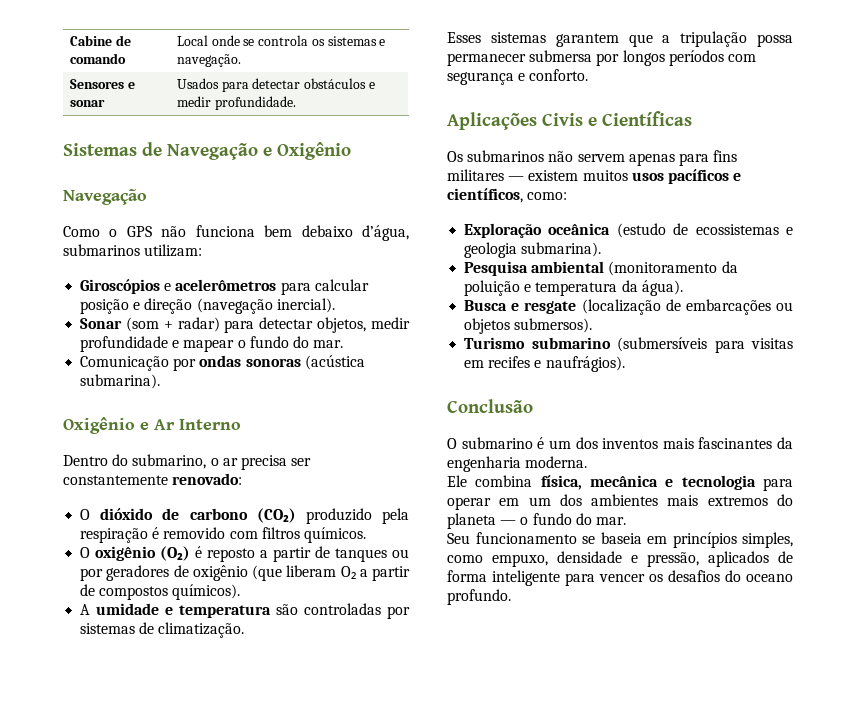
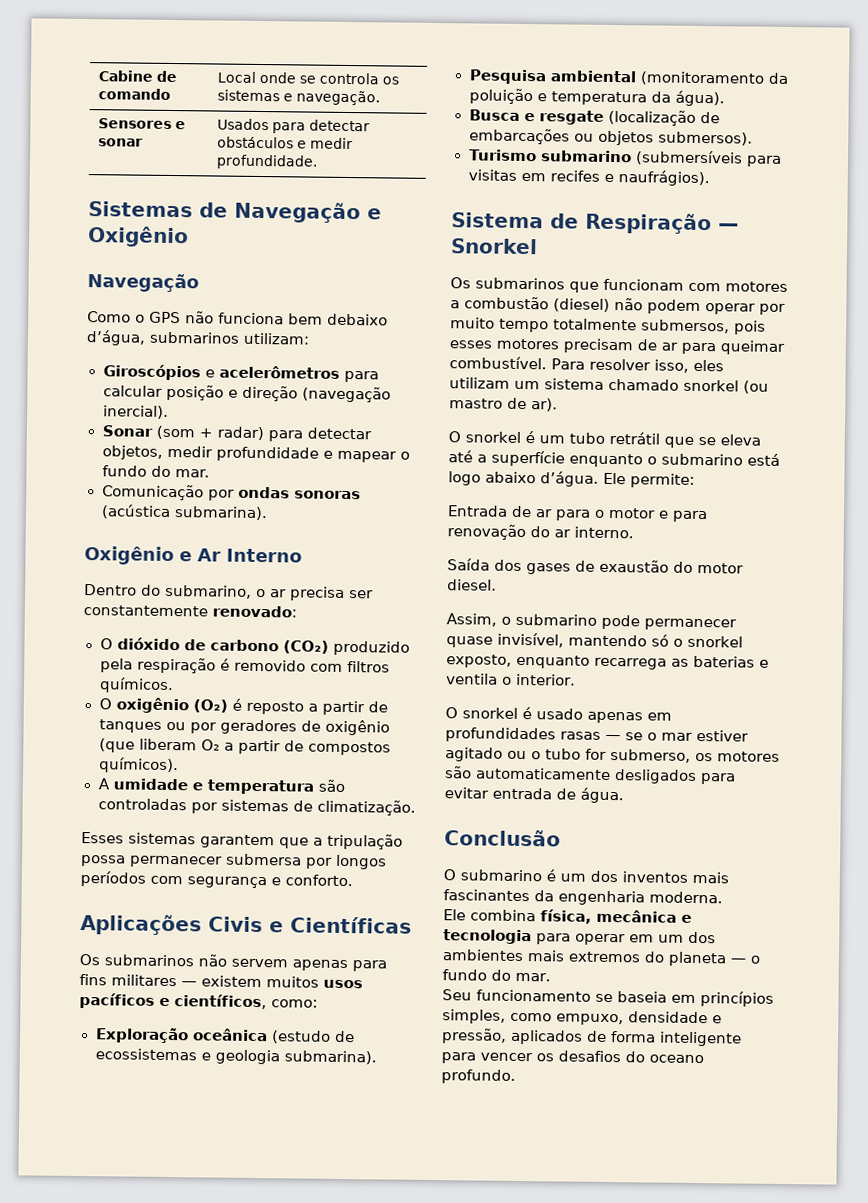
(625, 364) none -> [451,212,739,235] [450,238,538,255] [450,277,788,293] [450,296,786,315] [450,317,766,335] [449,338,785,355] [449,356,724,373] [449,377,769,394] [449,397,558,412] [448,431,761,448] [448,450,780,468] [448,471,695,488] [447,505,708,523] [447,524,634,541] [447,558,744,575] [447,579,497,591] [446,613,737,631] [446,632,743,648] [446,654,769,670] [446,673,576,686] [445,707,672,724] [445,727,749,743] [445,747,780,763] [444,766,736,785] [444,787,624,804] // Sistema de Respiração — Snorkel // Os submarinos que funcionam com motores a combustão (diesel) não podem operar por muito tempo totalmente submersos, pois esses motores precisam de ar para queimar combustível. Para resolver isso, eles utilizam um sistema chamado snorkel (ou mastro de ar). // O snorkel é um tubo retrátil que se eleva até a superfície enquanto o submarino está logo abaixo d’água. Ele permite: // Entrada de ar para o motor e para renovação do ar interno. // Saída dos gases de exaustão do motor diesel. // Assim, o submarino pode permanecer quase invisível, mantendo só o snorkel exposto, enquanto recarrega as baterias e ventila o interior. // O snorkel é usado apenas em profundidades rasas — se o mar estiver agitado ou o tubo for submerso, os motores são automaticamente desligados para evitar entrada de água.

